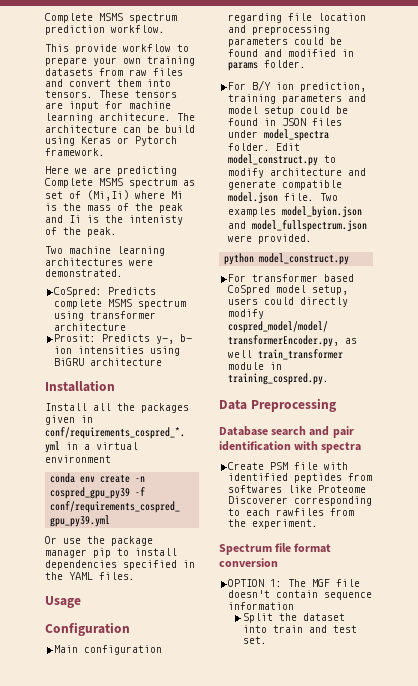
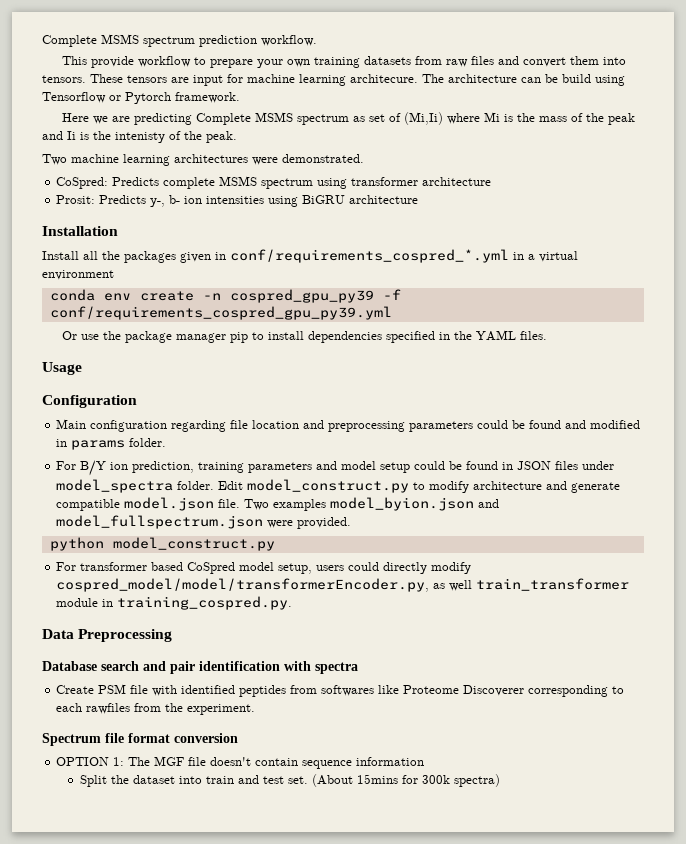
[81,136,111,144] Keras -> [42,92,106,103] Tensorflow
(267, 640) none -> [311,774,500,787] (About 15mins for 300k spectra)

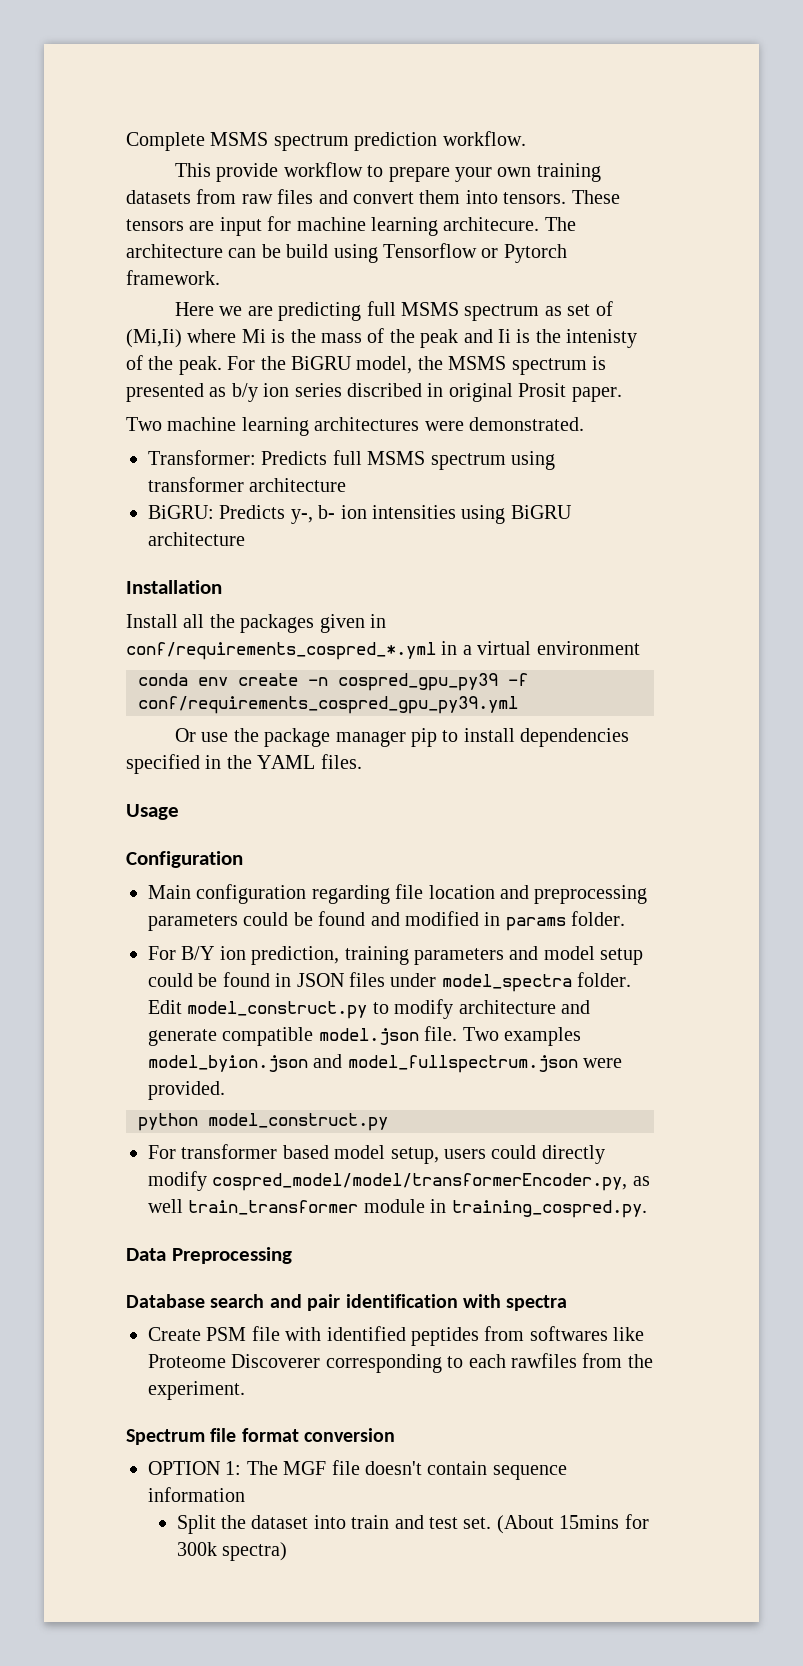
[196,113,252,125] Complete -> [366,301,396,316] full
(237, 137) none -> [227,356,606,375] [126,383,622,402] For the BiGRU model, the MSMS spectrum is presented as b/y ion series discribed in original Prosit paper.
[56,177,216,189] CoSpred: Predicts complete -> [148,450,362,465] Transformer: Predicts full
[56,195,96,204] Prosit: -> [148,505,214,519] BiGRU:
[187,562,236,574] CoSpred -> (329, 1152) none

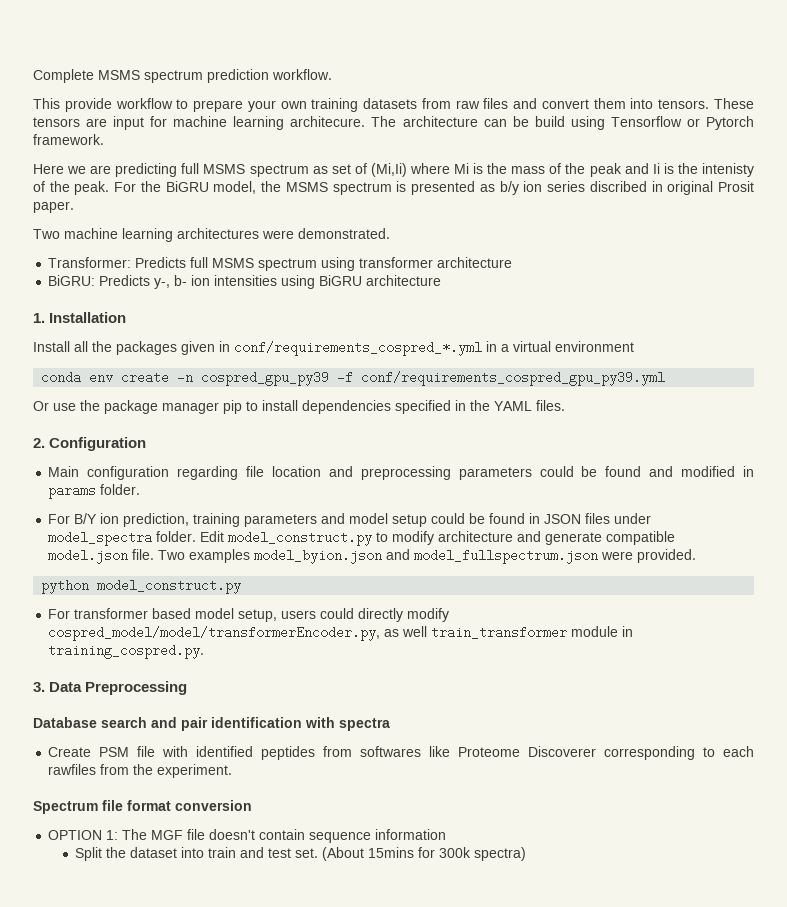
(245, 539) none -> [33,313,45,323] 1.
[126,804,179,820] Usage // -> [33,438,45,448] 2.
(647, 1209) none -> [33,682,45,692] 3.

